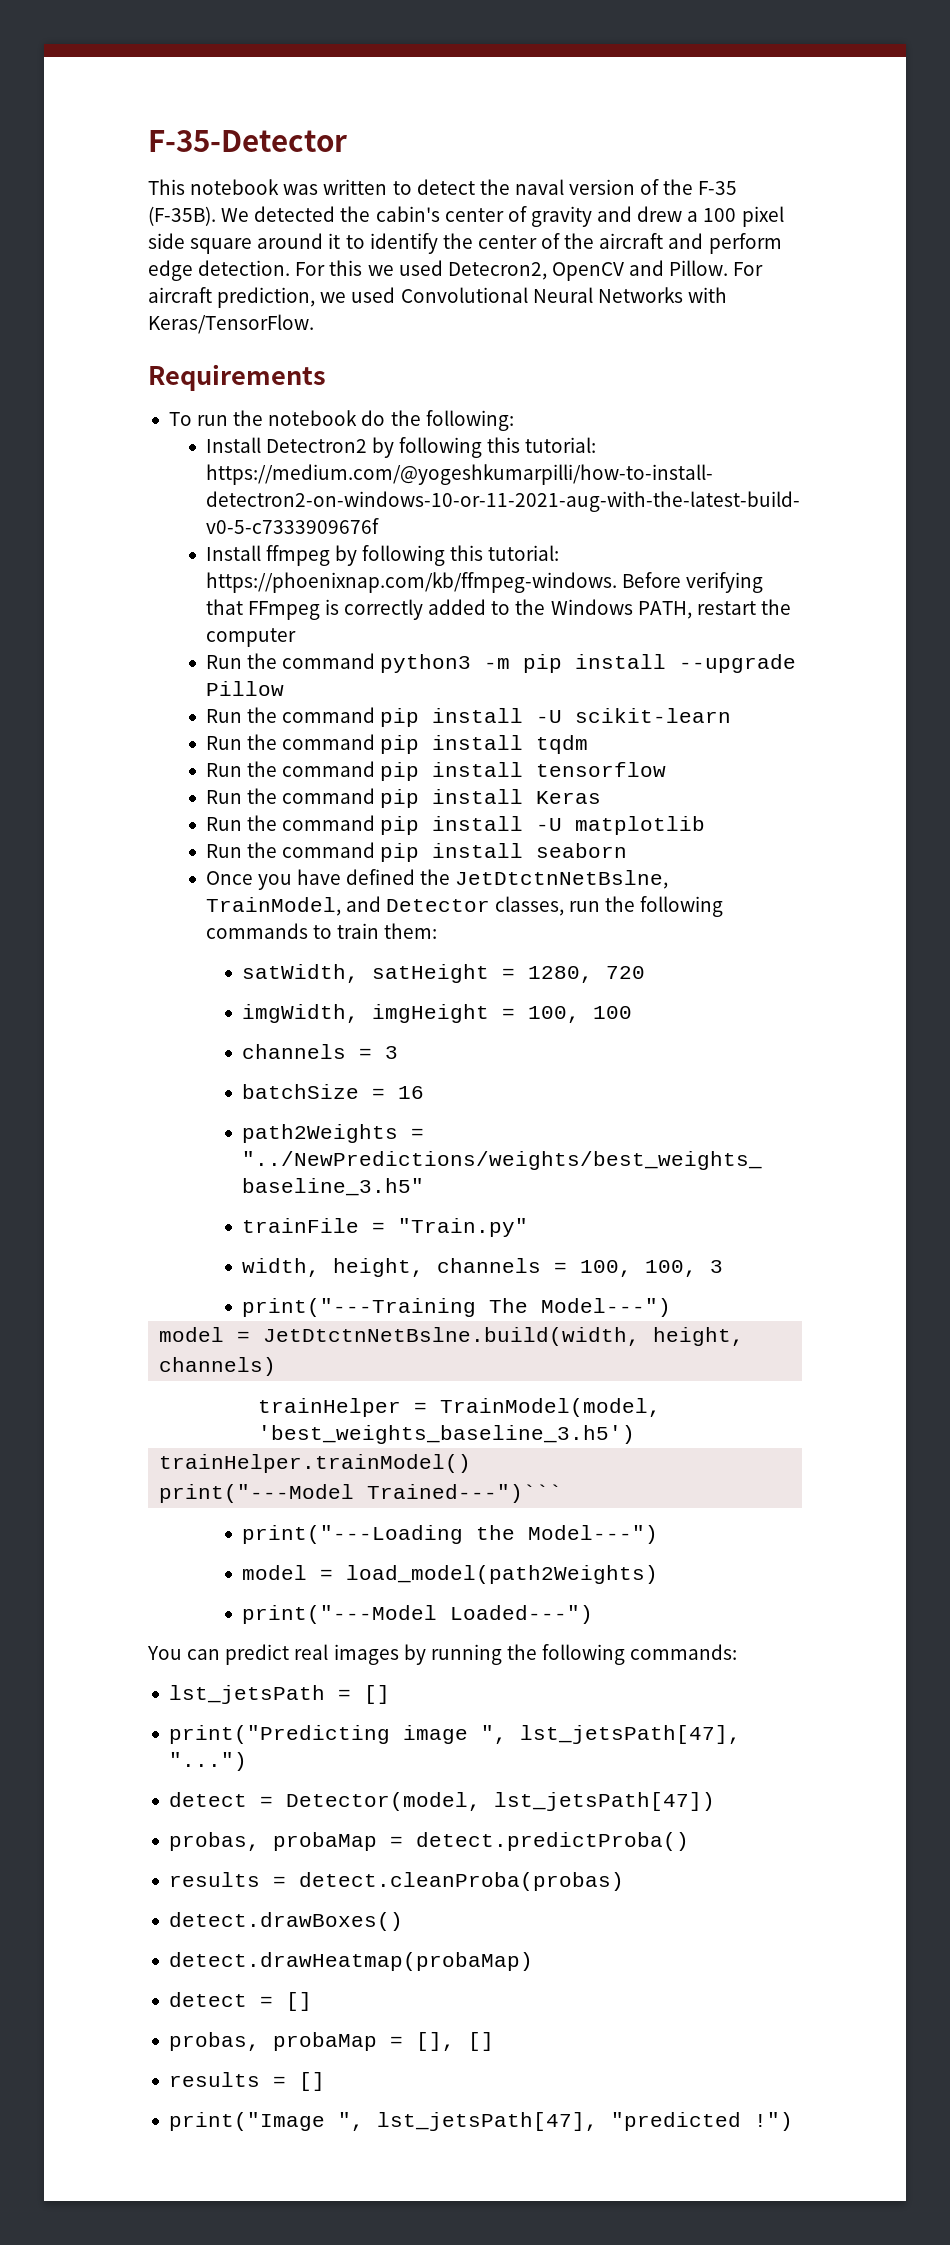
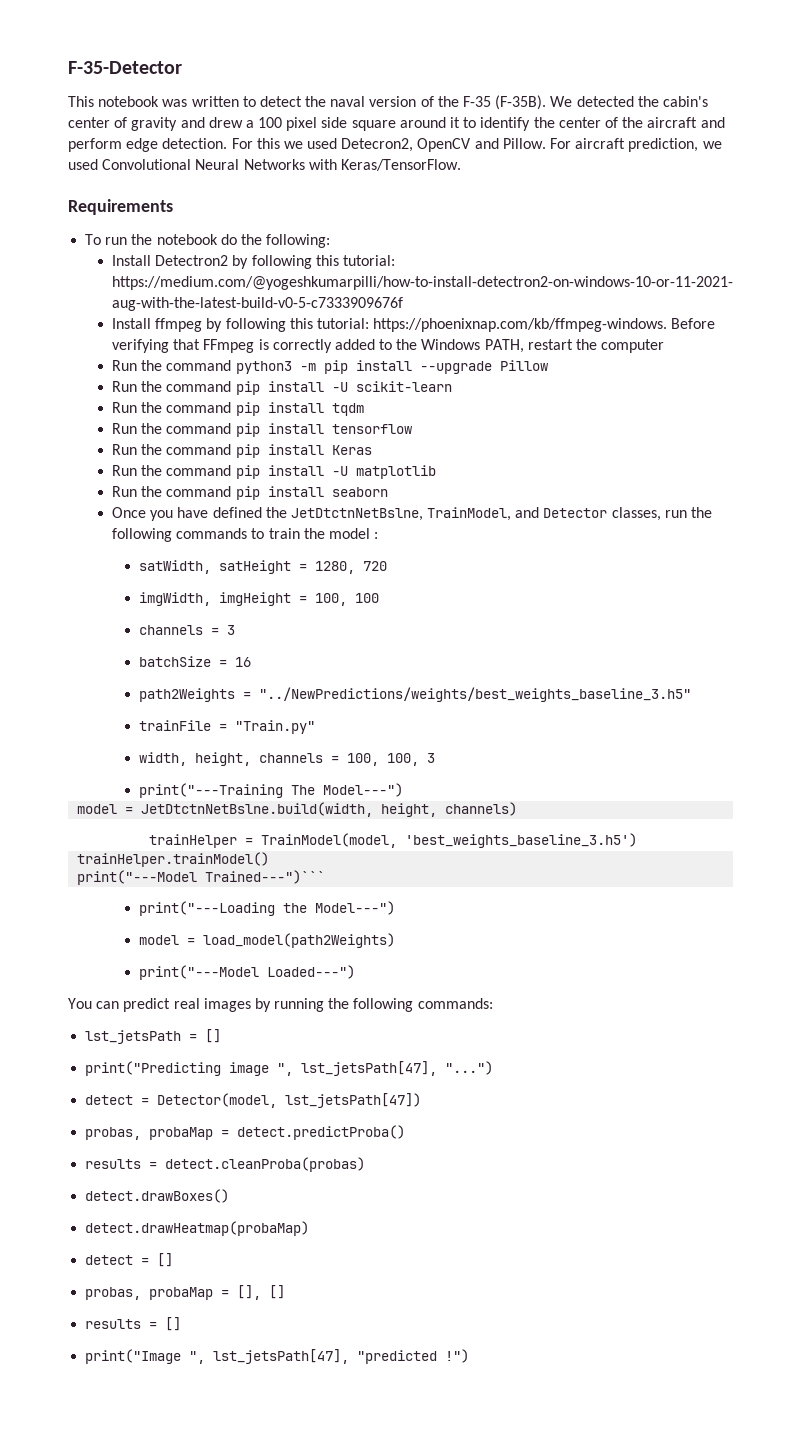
[383,923,437,939] them: -> [303,528,379,539] the model :

